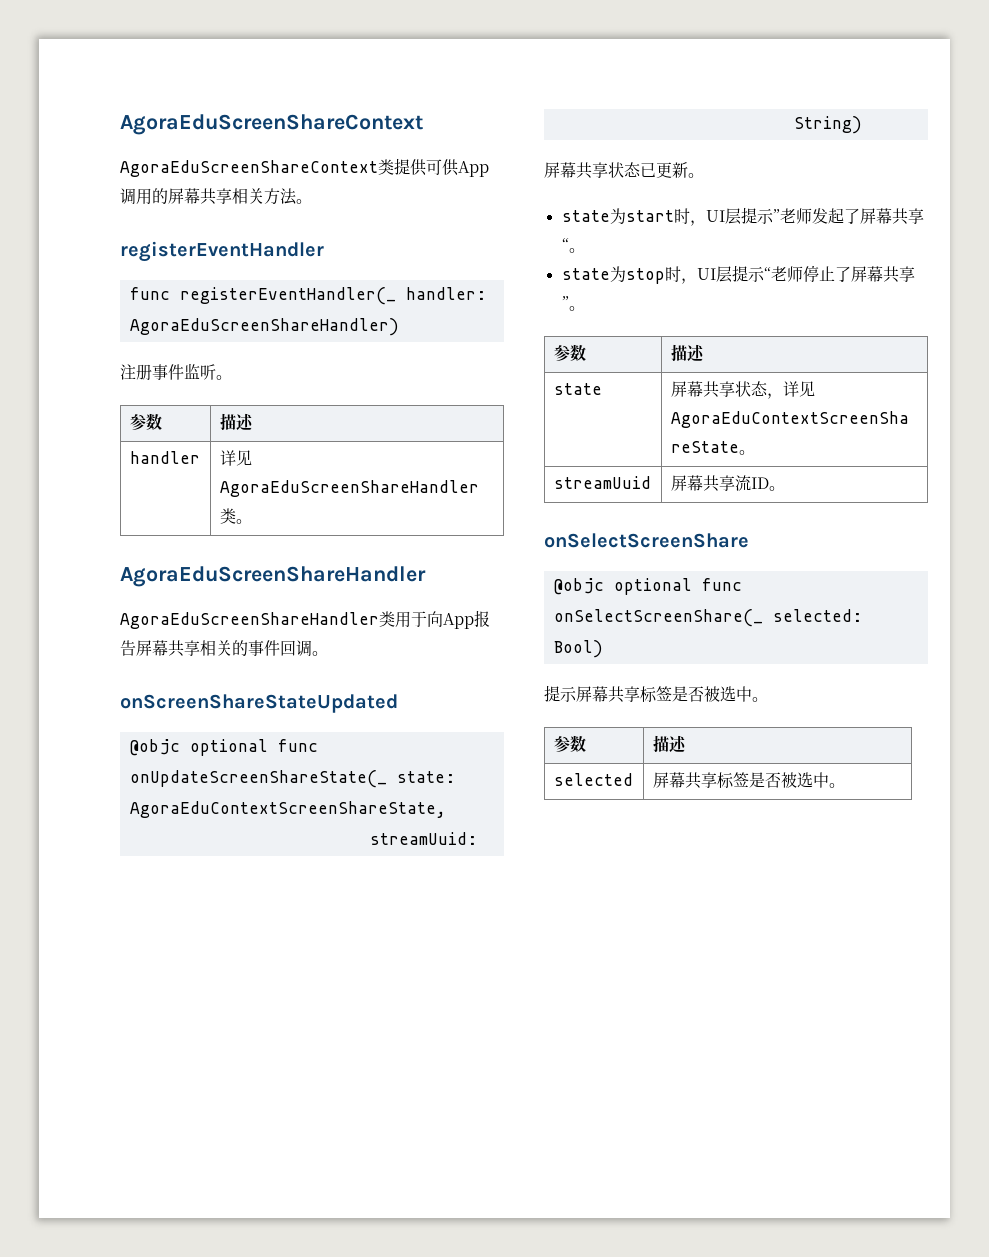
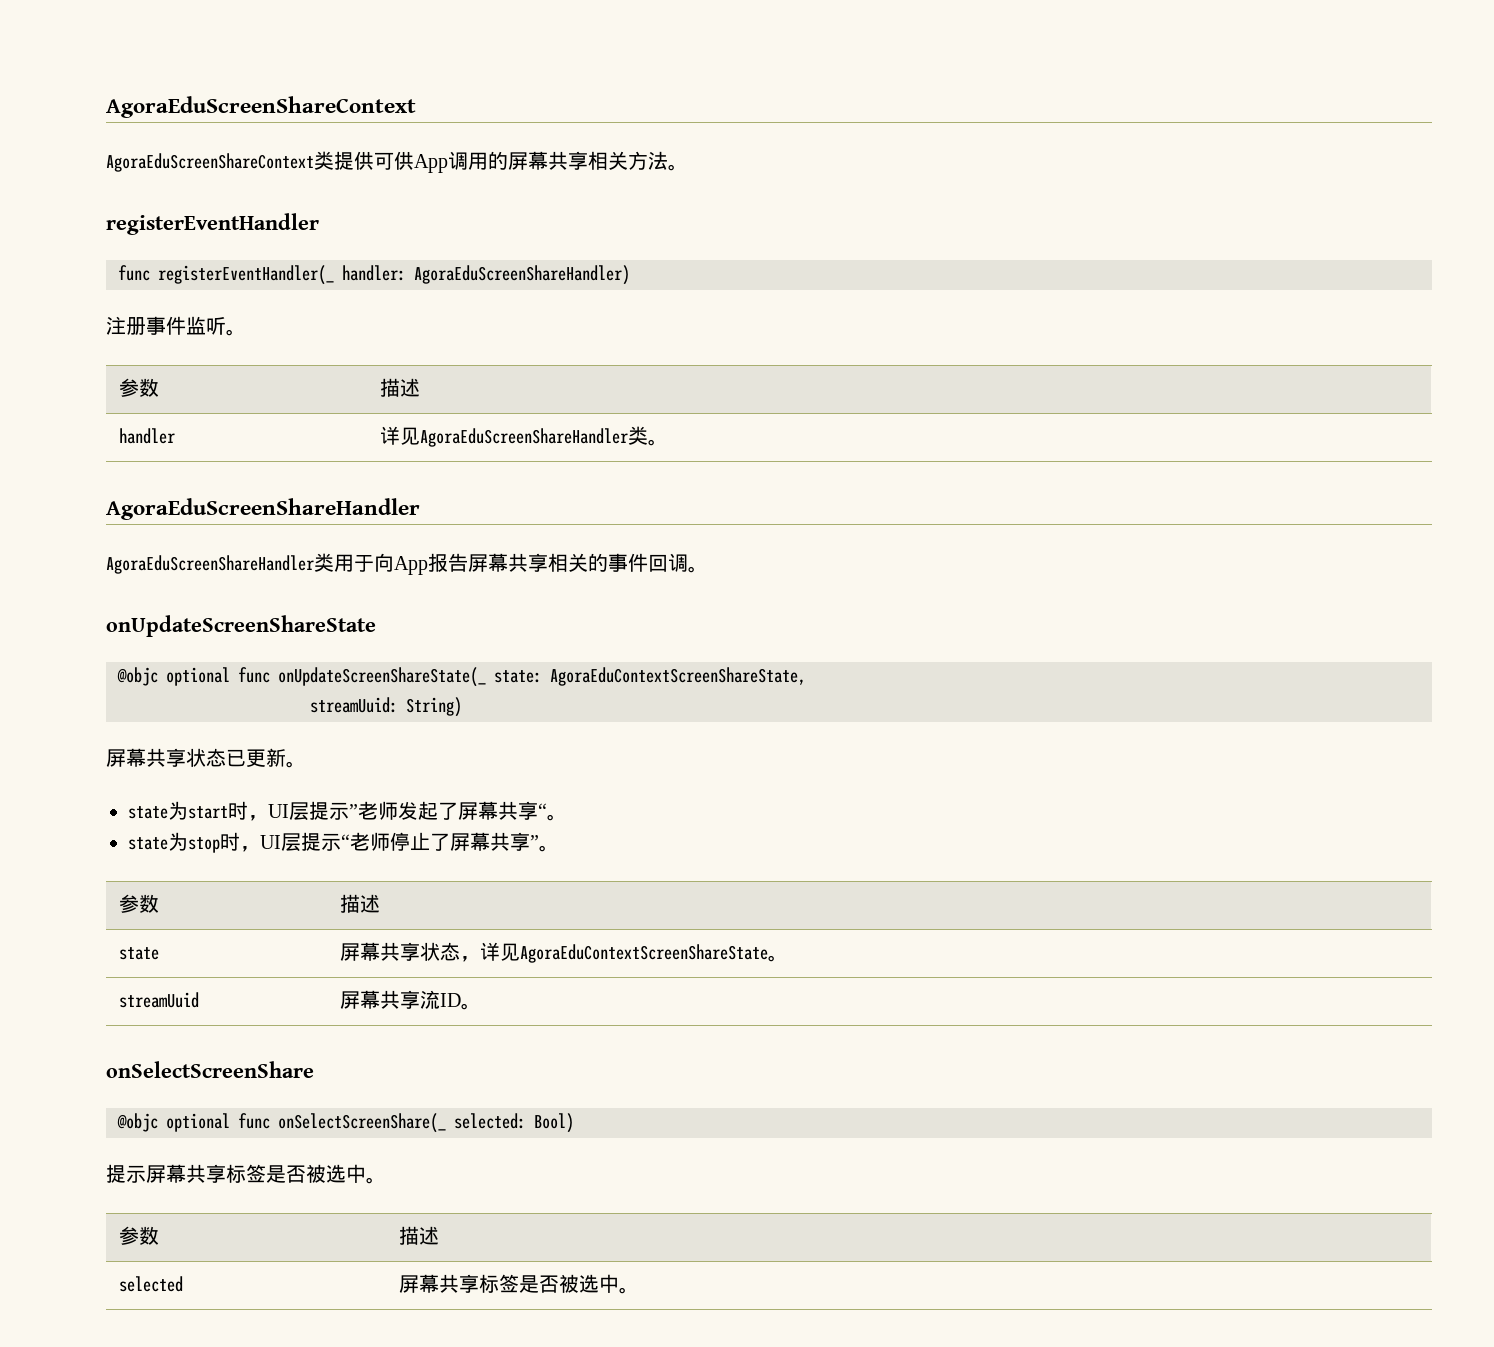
[120,694,398,713] onScreenShareStateUpdated -> [106,615,376,637] onUpdateScreenShareState

